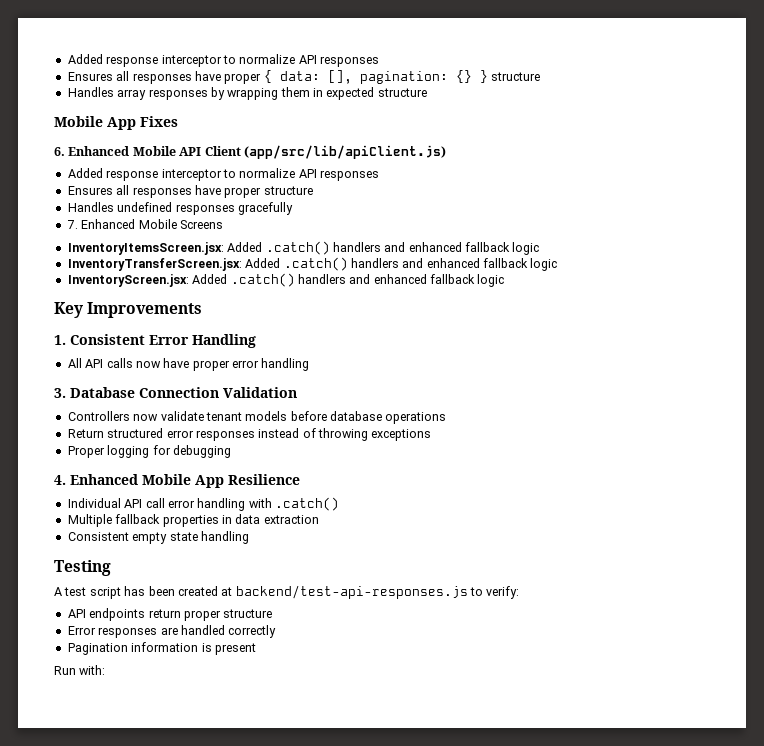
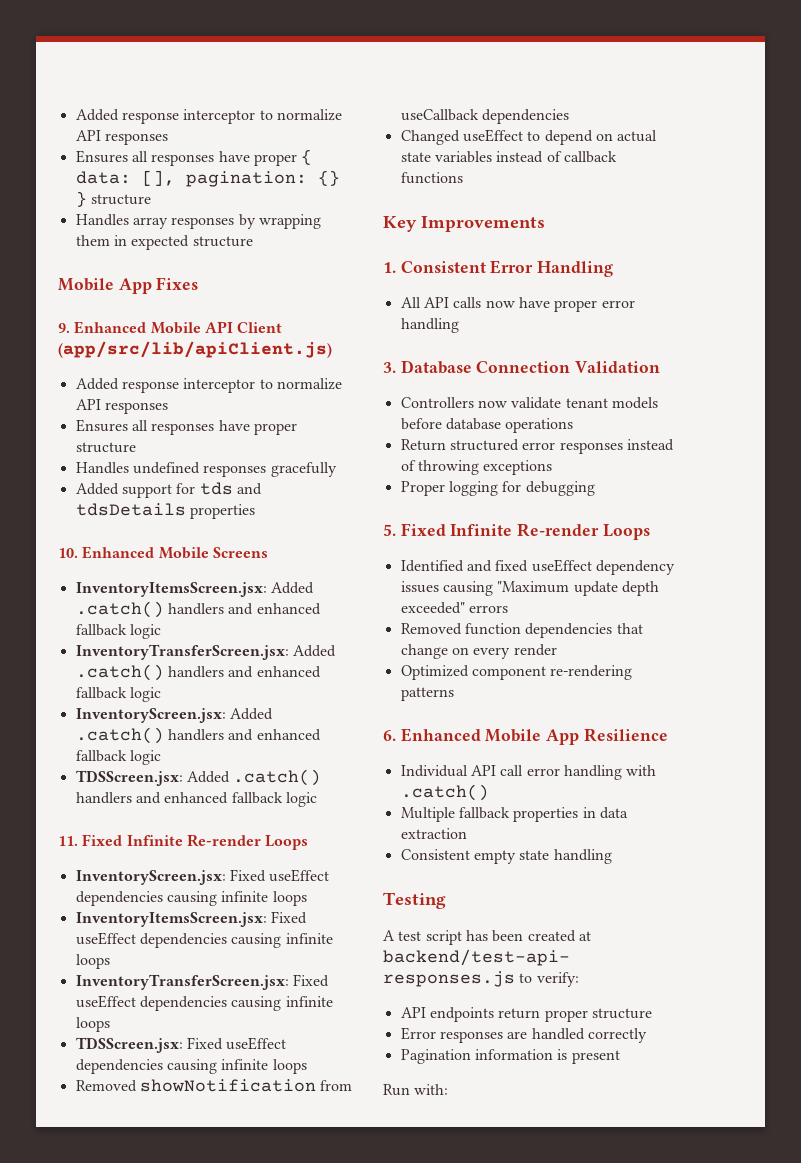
[54,147,65,156] 6. -> [58,323,70,333] 9.
[66,220,78,229] 7. -> [75,482,262,498] [75,503,255,519] [58,548,78,558] Added support for tds and tdsDetails properties // 10.
(505, 280) none -> [75,769,322,786] [75,792,317,807] [58,834,309,850] [75,869,330,885] [75,891,307,906] [75,911,307,927] [75,932,333,948] [75,954,110,969] [75,974,329,990] [75,995,333,1011] [75,1017,110,1032] [75,1037,287,1053] [75,1059,307,1074] [75,1079,353,1092] [400,109,569,124] [400,129,658,145] [400,151,617,163] [400,172,463,184] // TDSScreen.jsx: Added .catch() handlers and enhanced fallback logic // 11. Fixed Infinite Re-render Loops // InventoryScreen.jsx: Fixed useEffect dependencies causing infinite loops // InventoryItemsScreen.jsx: Fixed useEffect dependencies causing infinite loops // InventoryTransferScreen.jsx: Fixed useEffect dependencies causing infinite loops // TDSScreen.jsx: Fixed useEffect dependencies causing infinite loops // Removed showNotification from useCallback dependencies // Changed useEffect to depend on actual state variables instead of callback functions
[54,475,66,485] 4. -> [383,523,650,540] [400,559,675,575] [400,581,659,596] [400,602,508,614] [400,623,643,638] [400,644,557,659] [400,665,633,680] [400,687,454,701] [383,730,396,741] 5. Fixed Infinite Re-render Loops // Identified and fixed useEffect dependency issues causing "Maximum update depth exceeded" errors // Removed function dependencies that change on every render // Optimized component re-rendering patterns // 6.

